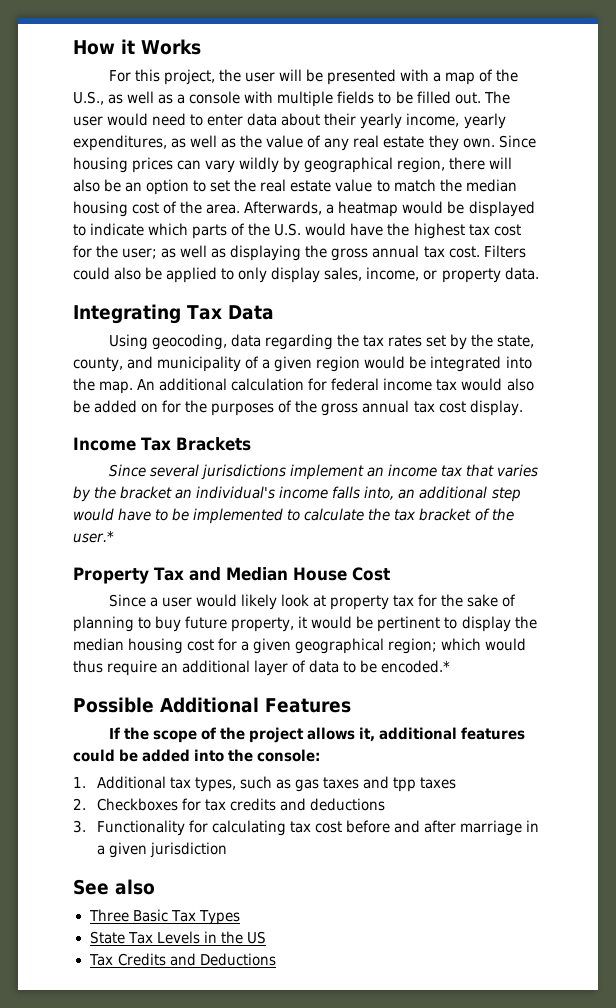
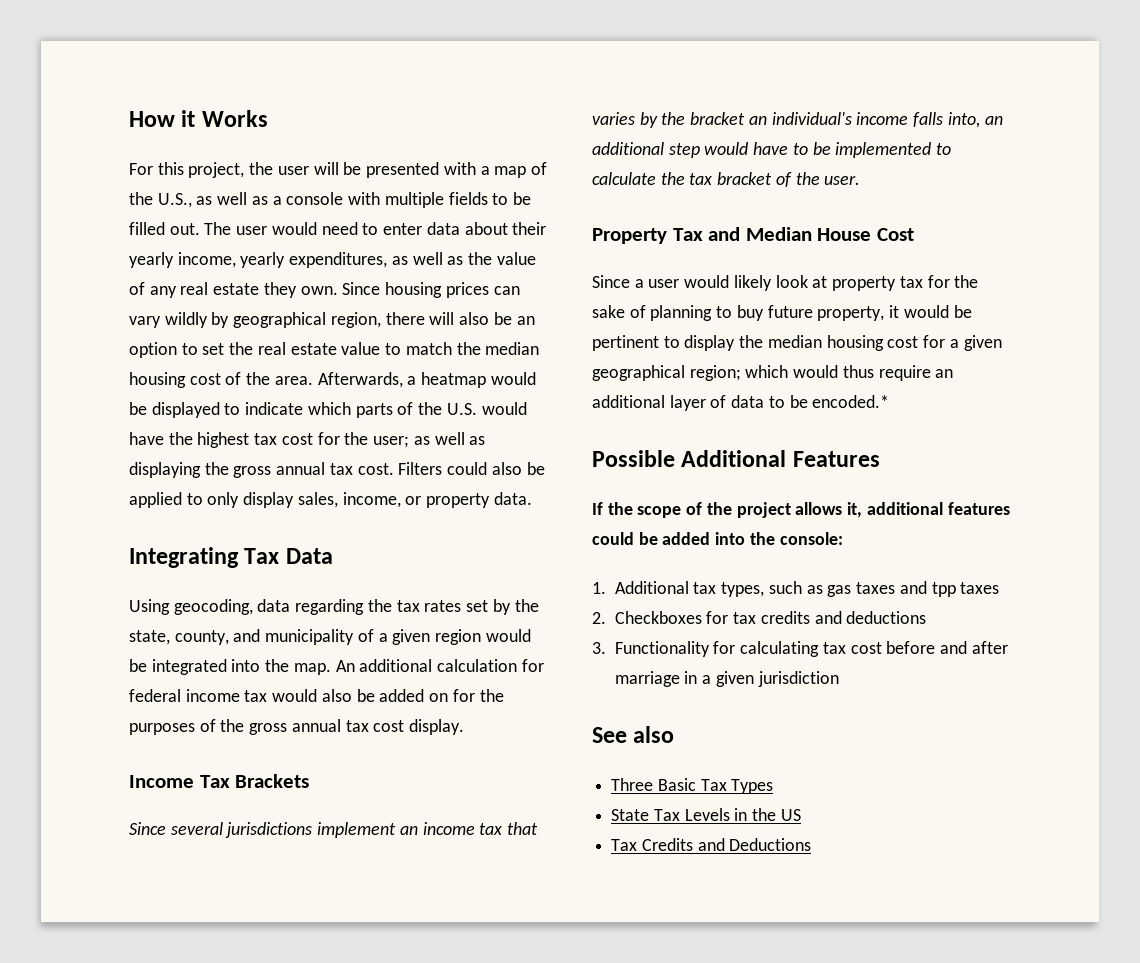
[73,530,114,543] user.* -> [824,176,861,185] user.

